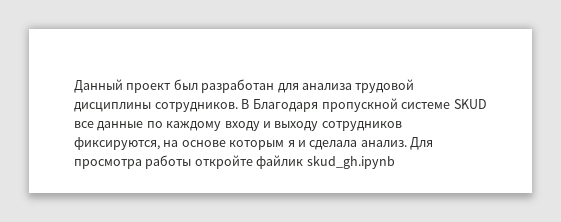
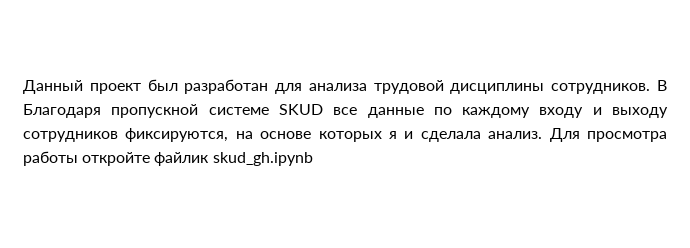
[229,140,285,150] которым -> [318,131,382,142] которых

